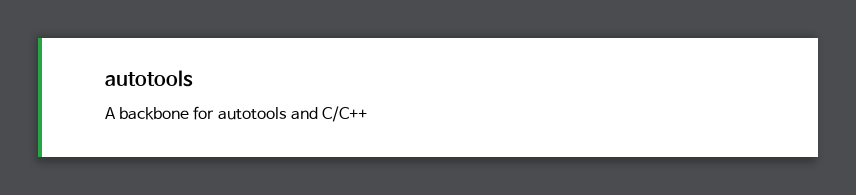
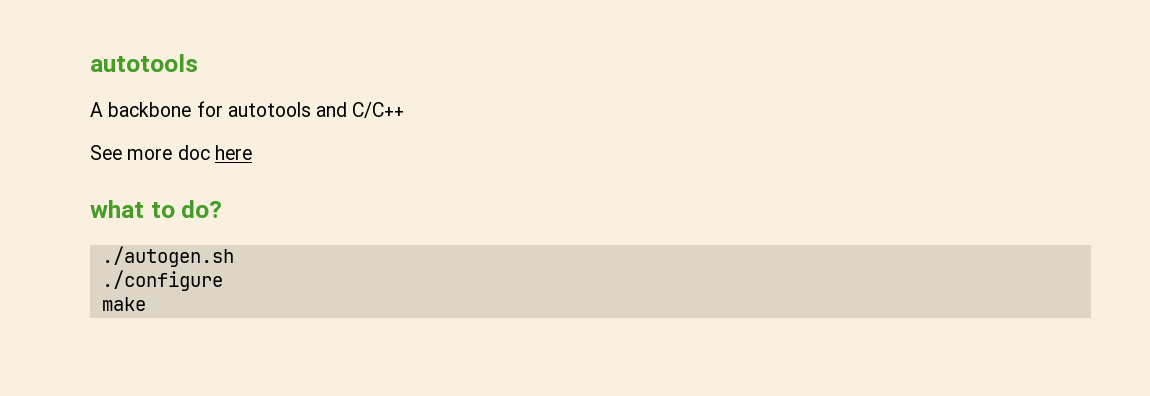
(367, 114) none -> [90,145,252,160] [90,200,223,218] [101,246,234,267] [101,270,223,291] [101,297,146,311] // See more doc here // what to do? // ./autogen.sh // ./configure // make

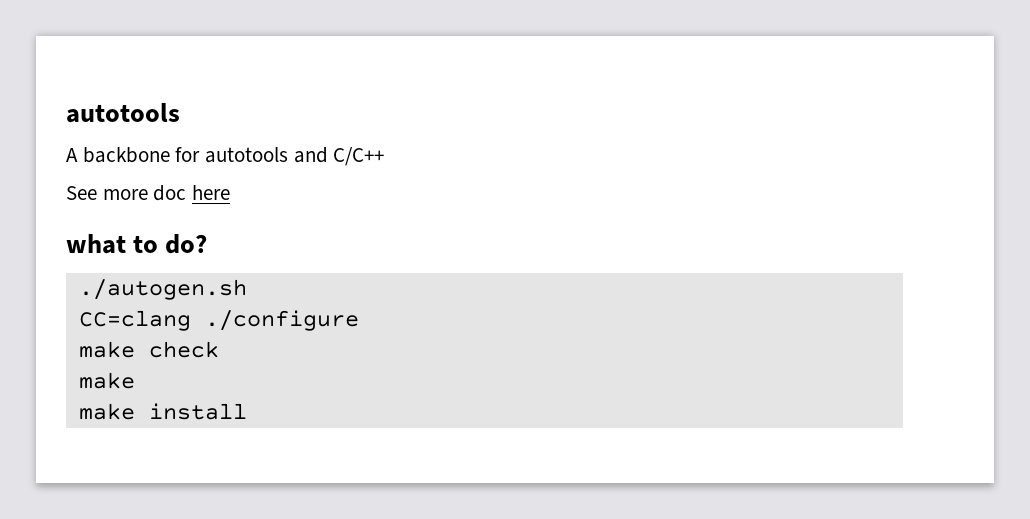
(234, 256) none -> [78,310,191,331] CC=clang
(146, 304) none -> [148,341,219,358] [78,372,135,389] [78,403,247,420] check // make // make install

